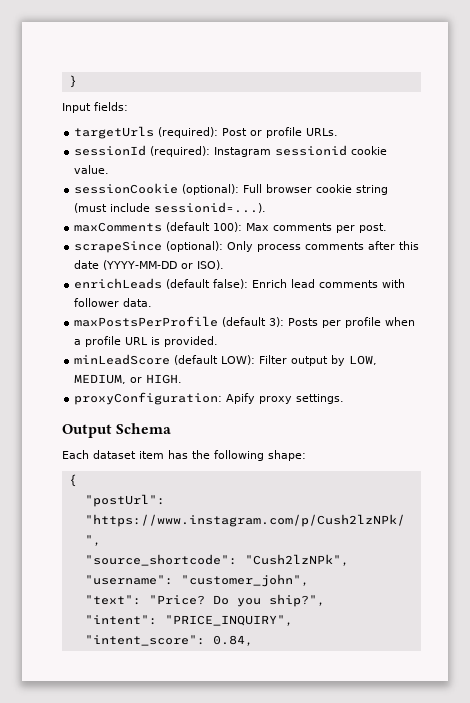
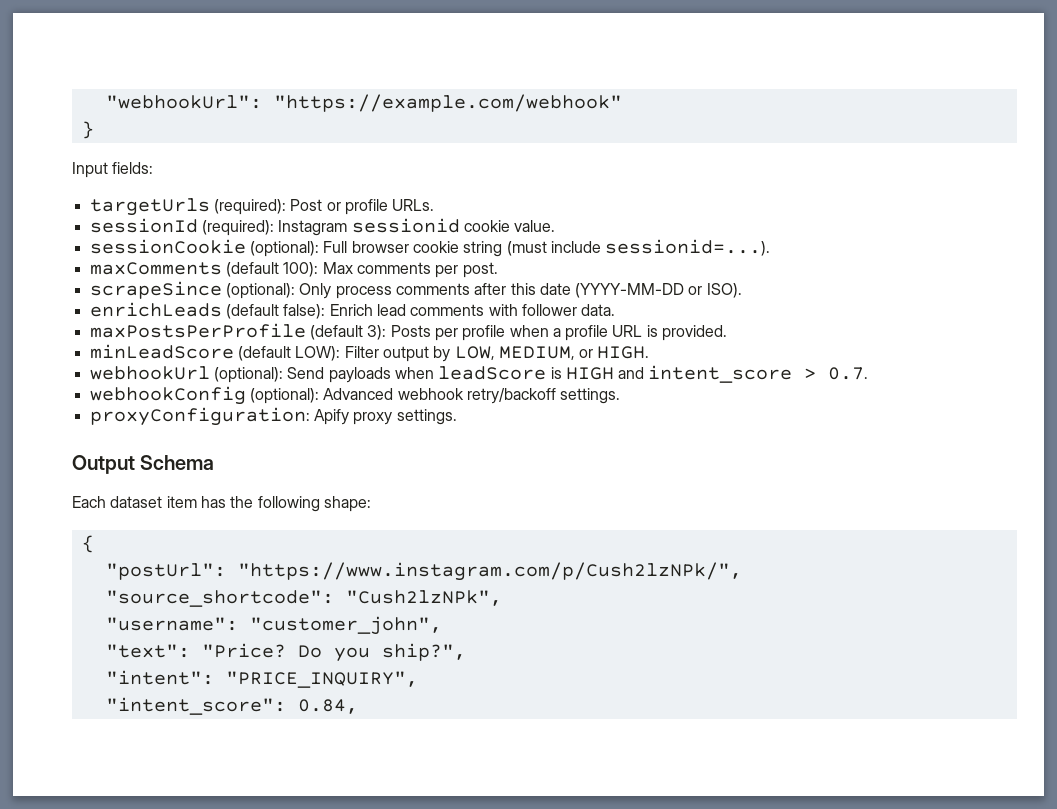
(68, 81) none -> [105,94,622,112] "webhookUrl": "https://example.com/webhook" //
(183, 379) none -> [89,365,869,383] [89,386,621,405] // webhookUrl (optional): Send payloads when leadScore is HIGH and intent_score > 0.7. // webhookConfig (optional): Advanced webhook retry/backoff settings.

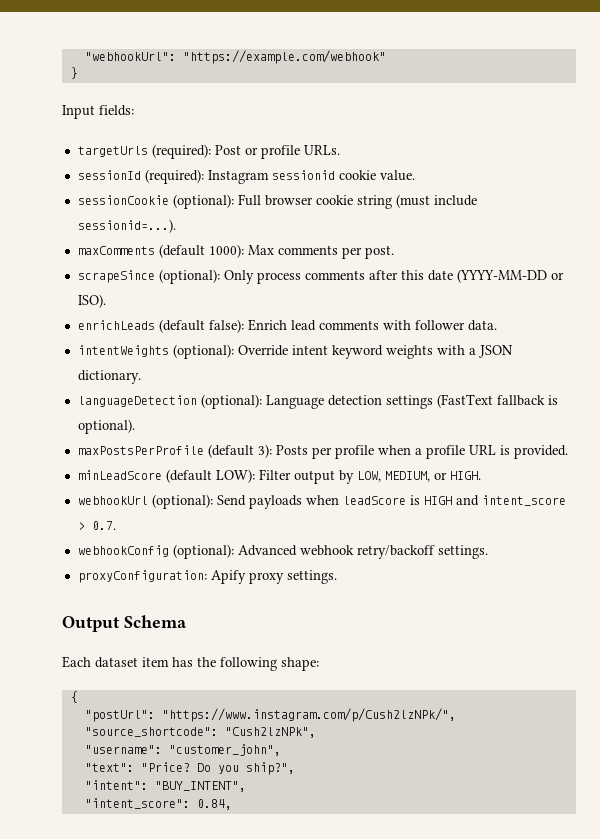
[283,262,319,277] 100): -> [208,244,244,258] 1000):
(616, 310) none -> [77,344,513,359] [77,370,141,384] [77,394,558,409] [77,419,135,434] // intentWeights (optional): Override intent keyword weights with a JSON dictionary. // languageDetection (optional): Language detection settings (FastText fallback is optional).
[225,671,418,688] "PRICE_INQUIRY", -> [154,781,246,792] "BUY_INTENT",

